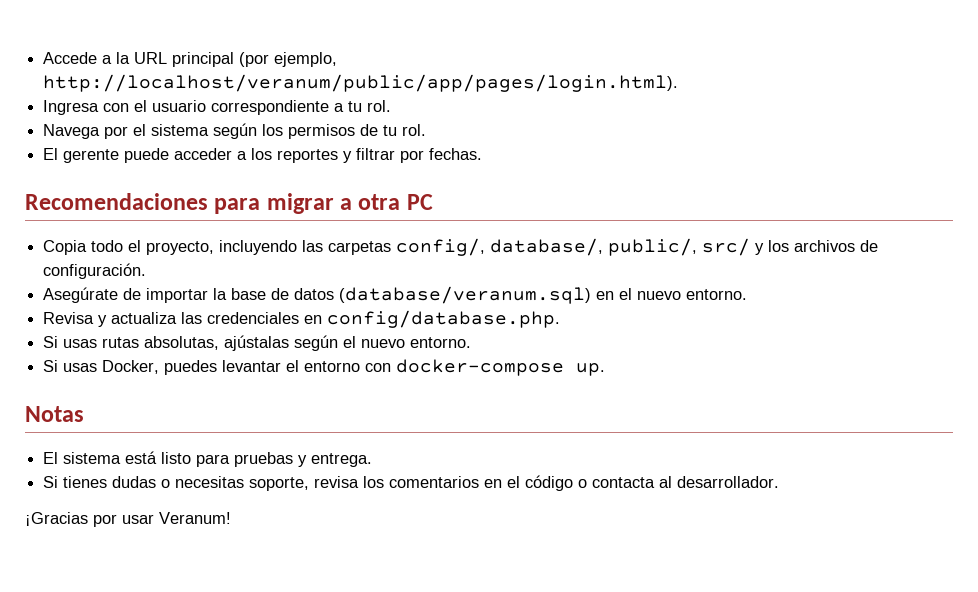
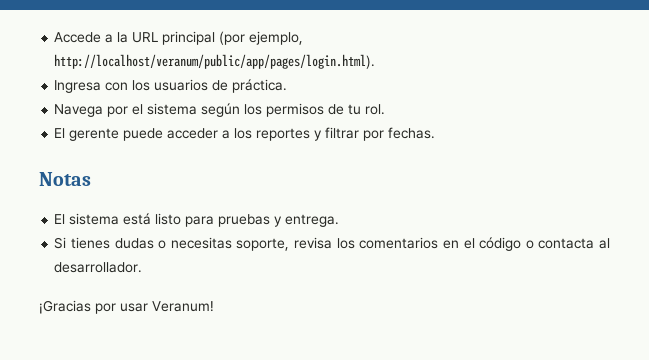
[134,100,392,115] el usuario correspondiente a tu rol. -> [132,79,288,93] los usuarios de práctica.
[25,193,433,214] [43,238,879,256] [43,263,147,279] [43,286,748,304] [43,310,561,328] [43,335,472,351] [43,359,606,376] // Recomendaciones para migrar a otra PC // Copia todo el proyecto, incluyendo las carpetas config/, database/, public/, src/ y los archivos de configuración. // Asegúrate de importar la base de datos (database/veranum.sql) en el nuevo entorno. // Revisa y actualiza las credenciales en config/database.php. // Si usas rutas absolutas, ajústalas según el nuevo entorno. // Si usas Docker, puedes levantar el entorno con docker-compose up. -> (436, 133) none

